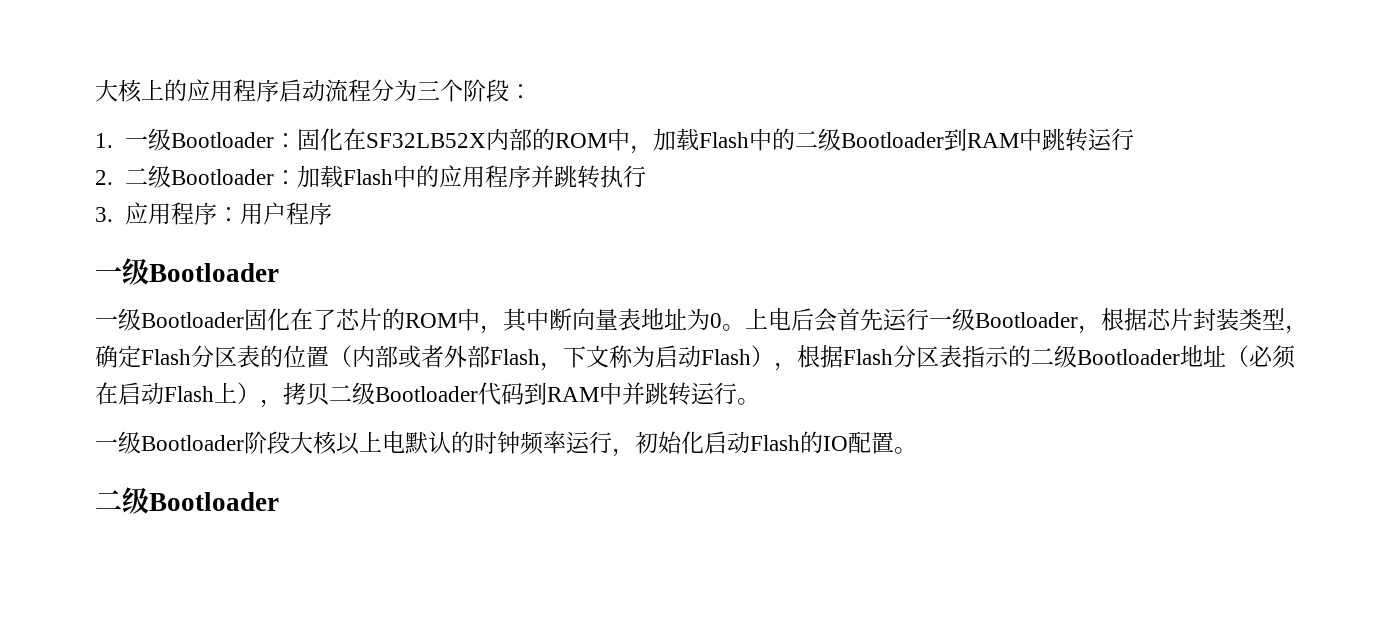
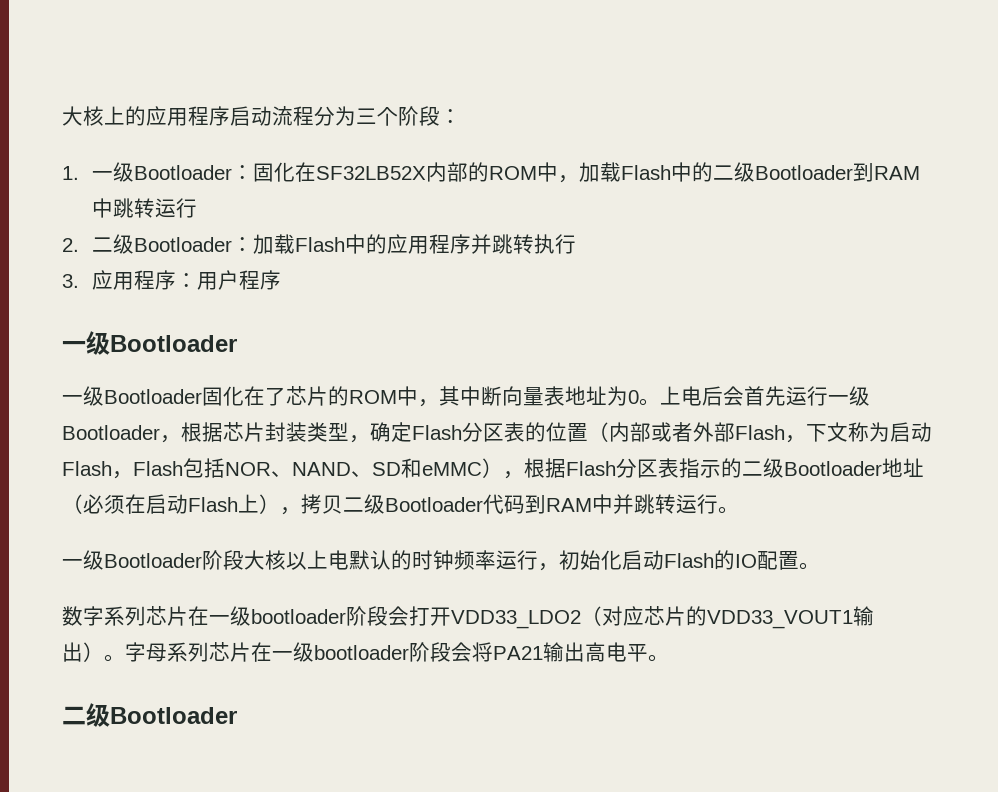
(751, 357) none -> [112,458,482,479] ，Flash包括NOR、NAND、SD和eMMC
(917, 450) none -> [62,606,874,629] [62,642,669,662] // 数字系列芯片在一级bootloader阶段会打开VDD33_LDO2（对应芯片的VDD33_VOUT1输出）。字母系列芯片在一级bootloader阶段会将PA21输出高电平。

